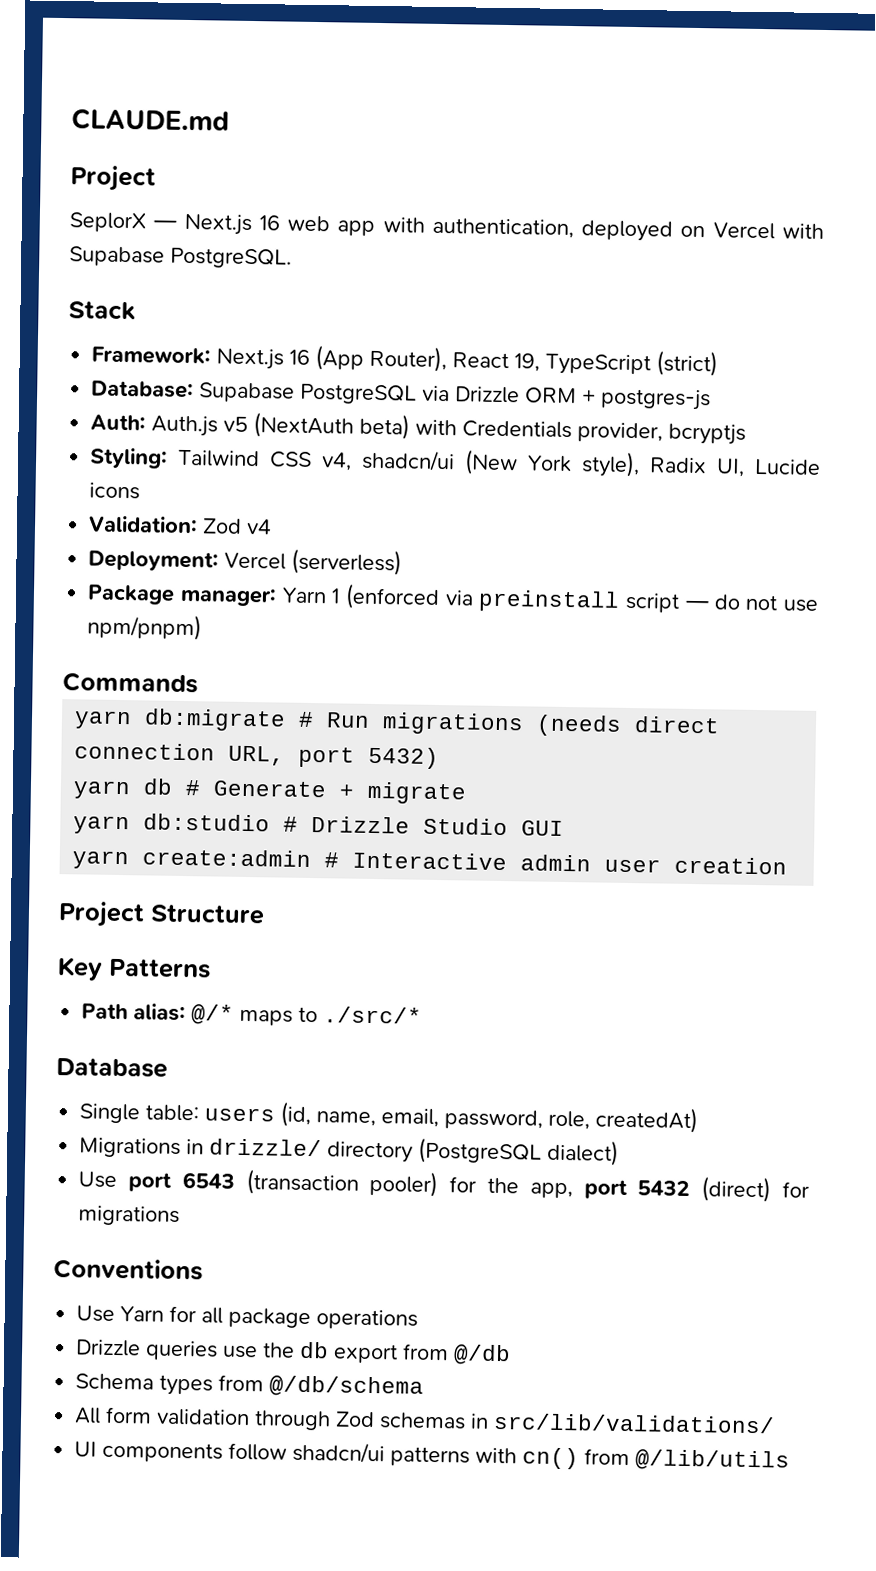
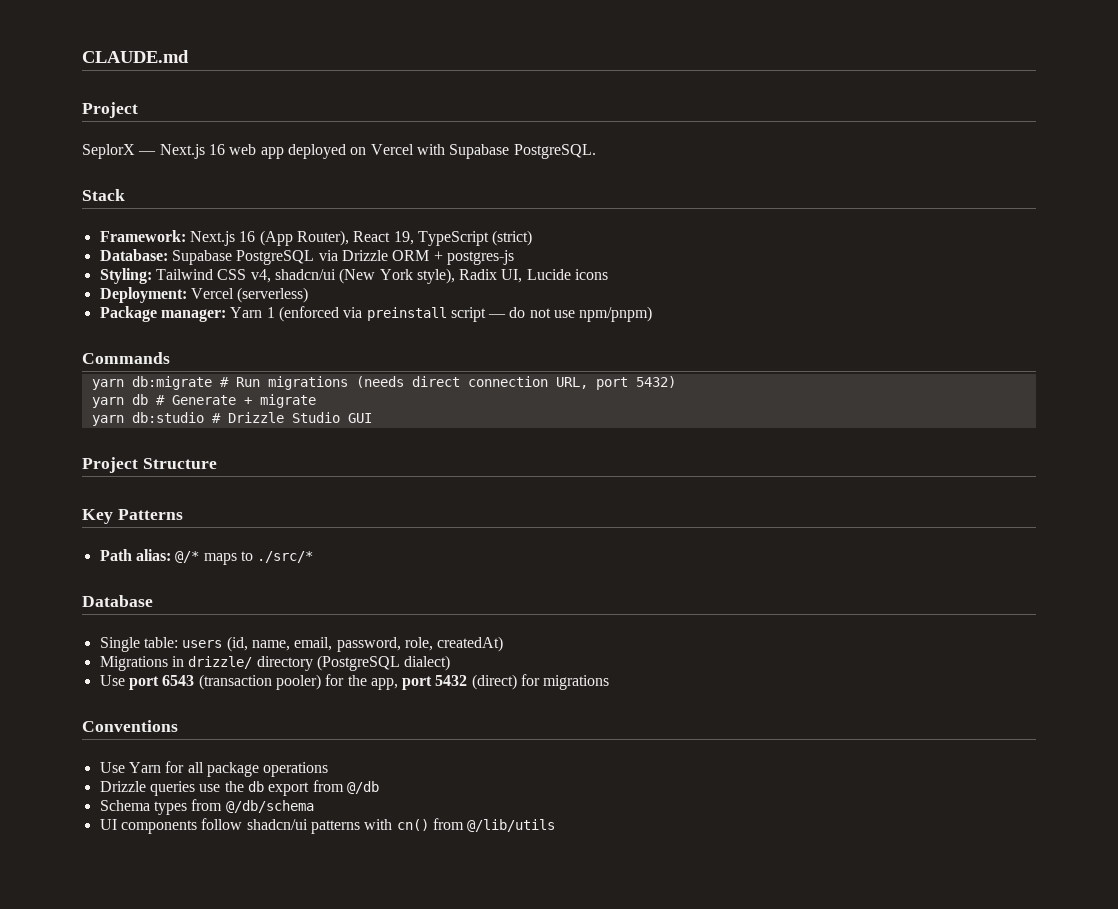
[382,217,574,239] with authentication, -> (284, 153) none
[90,412,747,445] // Auth: Auth.js v5 (NextAuth beta) with Credentials provider, bcryptjs -> (514, 257) none
[88,515,273,535] // Validation: Zod v4 -> (609, 274) none
[72,848,788,875] // yarn create:admin # Interactive admin user creation -> (372, 418) none
[74,1406,776,1434] // All form validation through Zod schemas in src/lib/validations/ -> (314, 806) none

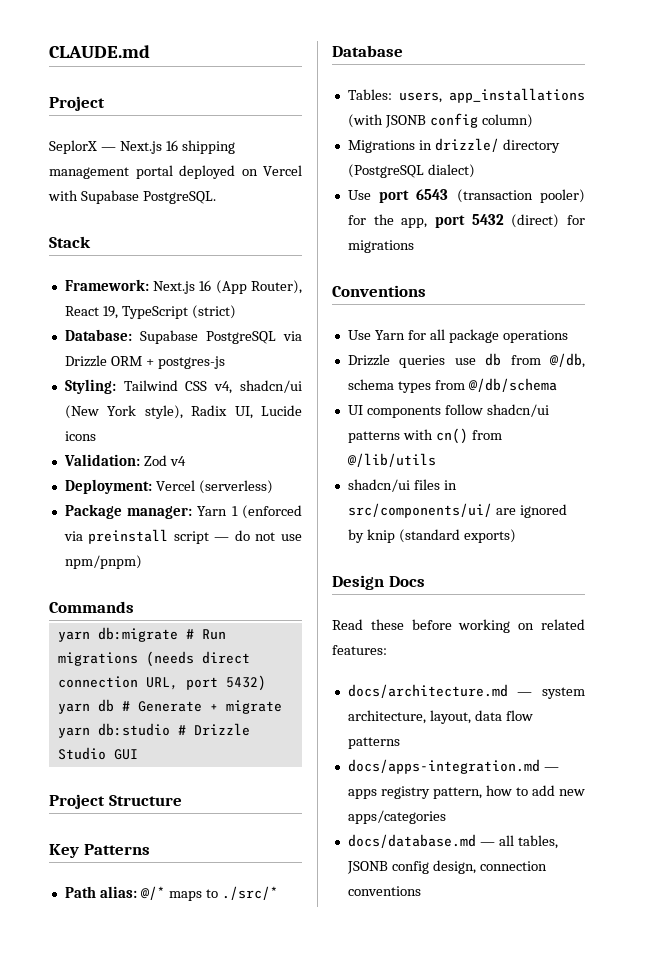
[229,144,284,159] web app -> [181,140,235,154] [49,165,173,179] shipping management portal
(609, 274) none -> [63,454,186,466] // Validation: Zod v4
[99,636,504,652] Single table: users (id, name, email, password, role, createdAt) -> [347,88,585,103] [347,113,533,128] Tables: users, app_installations (with JSONB config column)
[224,780,379,796] [99,800,150,811] the db export from @/db // Schema -> [485,353,585,368] [347,379,394,390] db from @/db, schema
(556, 825) none -> [347,479,457,492] [347,503,567,518] [347,529,516,543] [332,575,425,590] [332,619,585,633] [332,645,387,655] [347,684,585,699] [347,710,533,724] [347,737,400,749] [347,759,559,774] [347,785,585,799] [347,810,446,824] [347,834,558,849] [346,860,547,874] [347,886,421,896] // shadcn/ui files in src/components/ui/ are ignored by knip (standard exports) // Design Docs // Read these before working on related features: // docs/architecture.md — system architecture, layout, data flow patterns // docs/apps-integration.md — apps registry pattern, how to add new apps/categories // docs/database.md — all tables, JSONB config design, connection conventions

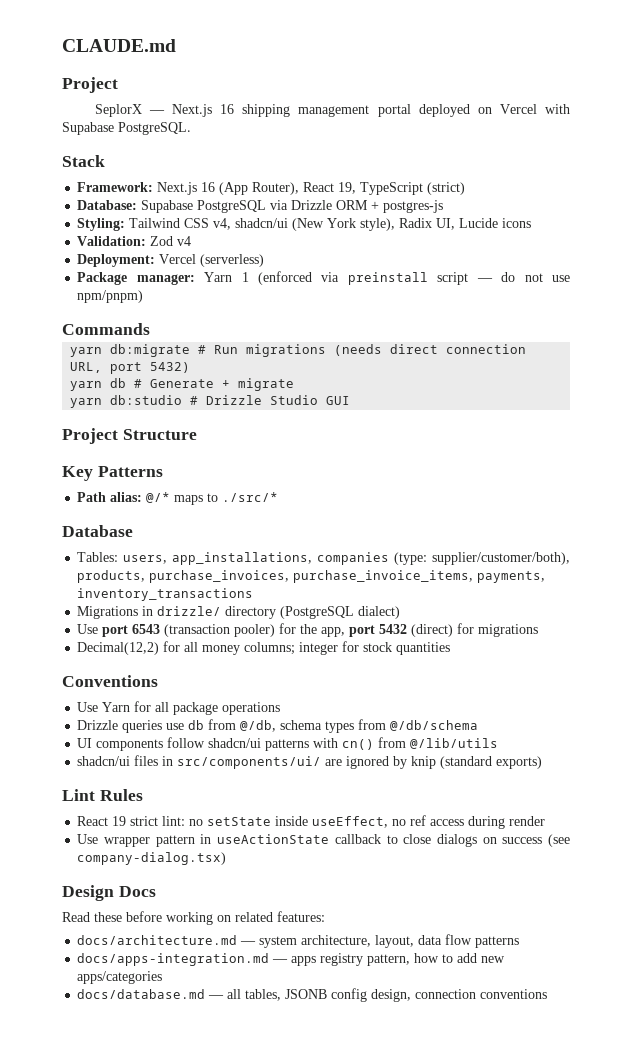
[449,88,585,103] [347,113,533,128] app_installations (with JSONB config column) -> [172,552,570,565] [77,570,546,583] [77,588,254,601] app_installations, companies (type: supplier/customer/both), products, purchase_invoices, purchase_invoice_items, payments, inventory_transactions
(414, 246) none -> [77,641,451,655] // Decimal(12,2) for all money columns; integer for stock quantities
(516, 536) none -> [62,789,143,801] [77,815,546,829] [77,834,570,847] [77,852,227,865] // Lint Rules // React 19 strict lint: no setState inside useEffect, no ref access during render // Use wrapper pattern in useActionState callback to close dialogs on success (see company-dialog.tsx)

